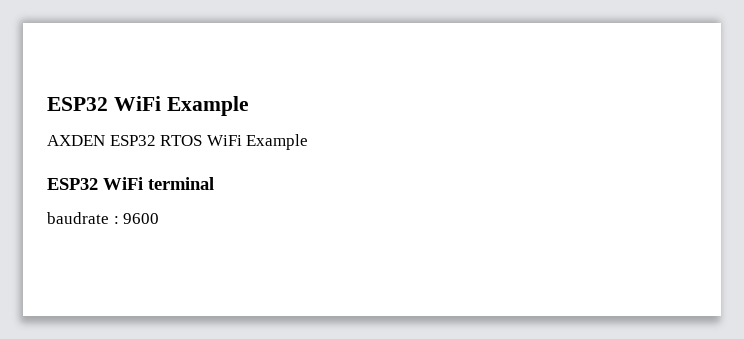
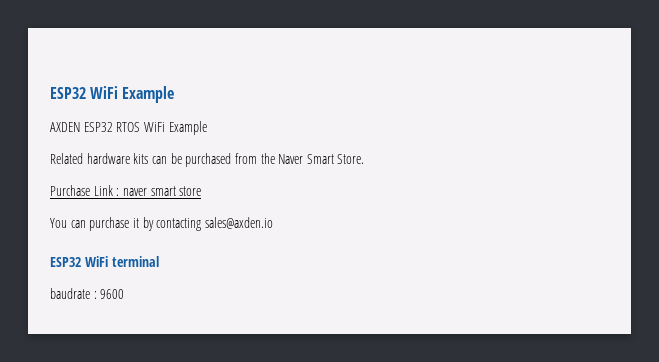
(309, 142) none -> [50,153,365,167] [50,185,202,196] [50,217,273,231] // Related hardware kits can be purchased from the Naver Smart Store. // Purchase Link : naver smart store // You can purchase it by contacting sales@axden.io

